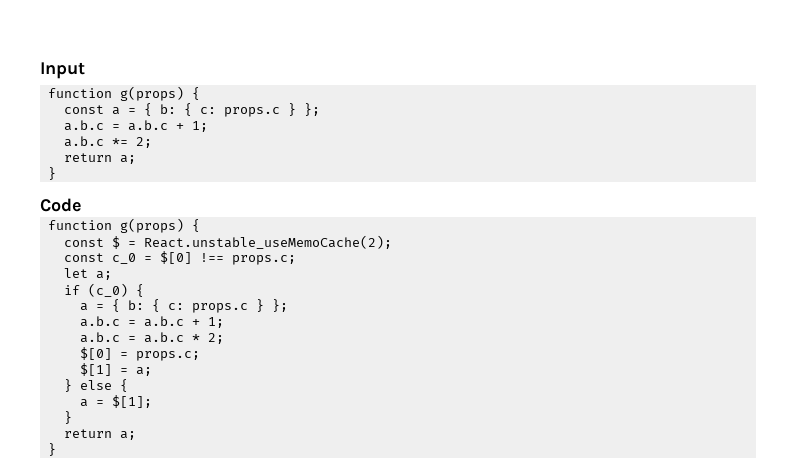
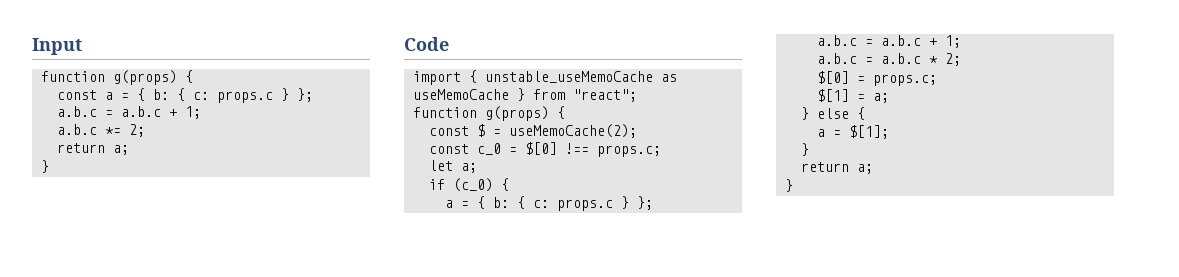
(82, 205) none -> [412,70,677,85] [412,88,637,102] // import { unstable_useMemoCache as useMemoCache } from "react";
[143,235,392,249] React.unstable_useMemoCache(2); -> [508,124,637,138] useMemoCache(2);

